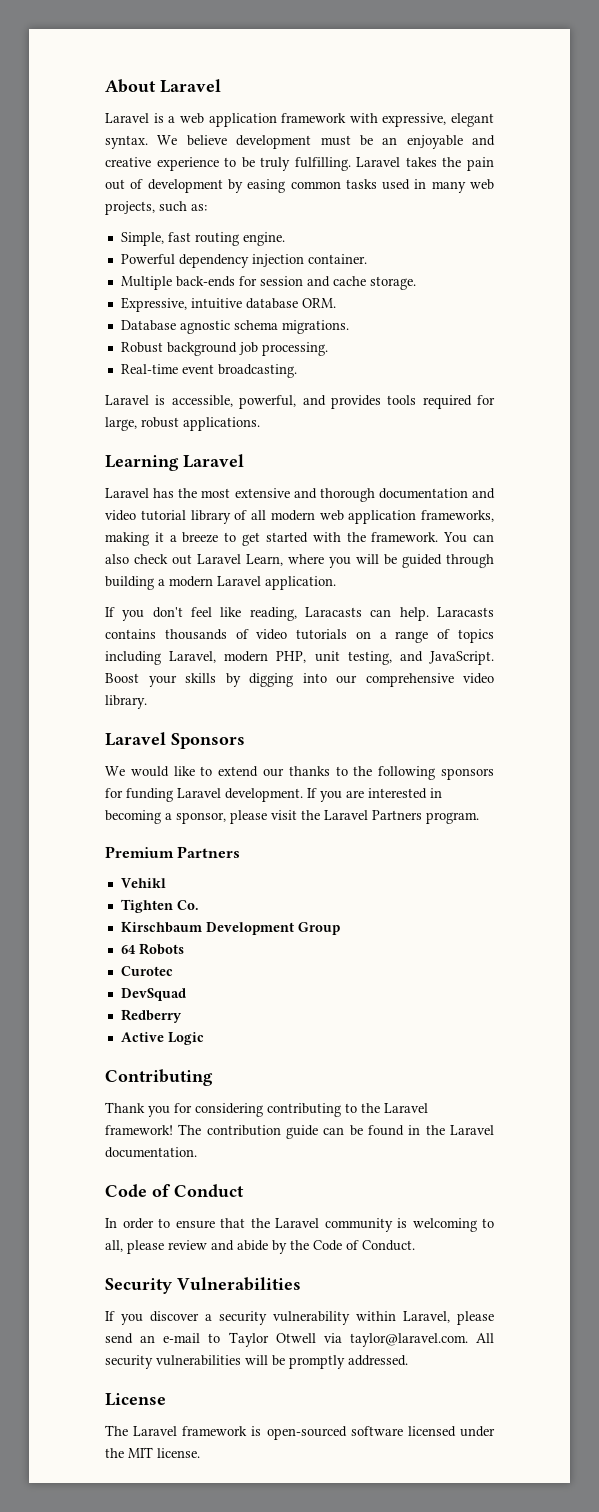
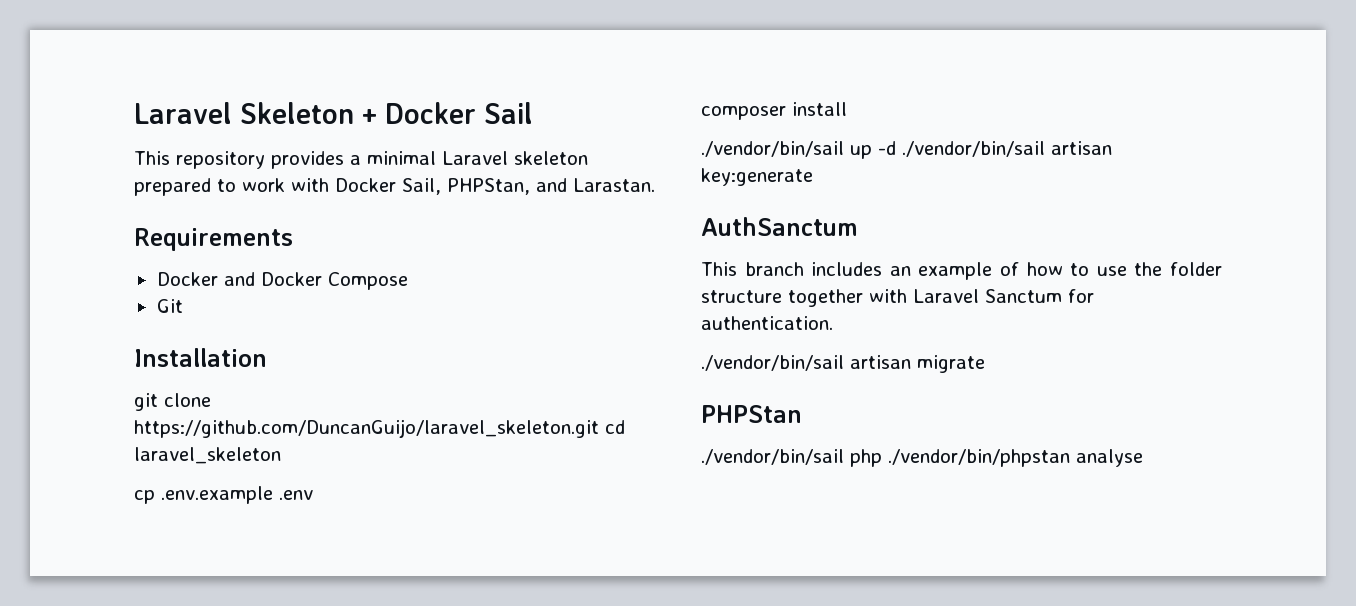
[105,79,221,93] [105,113,494,127] [105,135,495,149] [105,157,494,171] [105,179,495,193] [105,201,207,215] [120,232,285,246] [120,254,367,268] [120,276,416,290] [120,297,336,312] [120,320,349,334] [120,342,328,356] [120,364,297,378] [105,395,495,409] [105,417,260,431] [105,454,244,471] [105,488,495,502] [105,510,494,524] [105,532,494,546] [105,554,494,568] [105,576,336,590] [105,607,494,621] [105,629,494,643] [105,651,494,665] [105,673,494,687] [105,695,147,709] [105,732,245,749] [105,766,495,780] [105,788,442,802] [105,810,479,824] [105,846,241,858] [120,878,166,888] [120,899,199,913] [120,922,340,935] [120,943,184,955] [120,966,173,976] [120,988,186,1001] [120,1009,182,1023] [120,1032,204,1045] [105,1069,213,1086] [105,1102,428,1117] [105,1124,494,1139] [105,1147,197,1158] [105,1184,244,1197] [105,1218,494,1232] [105,1240,415,1254] [105,1277,301,1294] [105,1311,494,1325] [105,1332,494,1347] [105,1355,408,1369] [105,1393,166,1406] [105,1425,495,1440] [105,1447,200,1458] About Laravel // Laravel is a web application framework with expressive, elegant syntax. We believe development must be an enjoyable and creative experience to be truly fulfilling. Laravel takes the pain out of development by easing common tasks used in many web projects, such as: // Simple, fast routing engine. // Powerful dependency injection container. // Multiple back-ends for session and cache storage. // Expressive, intuitive database ORM. // Database agnostic schema migrations. // Robust background job processing. // Real-time event broadcasting. // Laravel is accessible, powerful, and provides tools required for large, robust applications. // Learning Laravel // Laravel has the most extensive and thorough documentation and video tutorial library of all modern web application frameworks, making it a breeze to get started with the framework. You can also check out Laravel Learn, where you will be guided through building a modern Laravel application. // If you don't feel like reading, Laracasts can help. Laracasts contains thousands of video tutorials on a range of topics including Laravel, modern PHP, unit testing, and JavaScript. Boost your skills by digging into our comprehensive video library. // Laravel Sponsors // We would like to extend our thanks to the following sponsors for funding Laravel development. If you are interested in becoming a sponsor, please visit the Laravel Partners program. // Premium Partners // Vehikl // Tighten Co. // Kirschbaum Development Group // 64 Robots // Curotec // DevSquad // Redberry // Active Logic // Contributing // Thank you for considering contributing to the Laravel framework! The contribution guide can be found in the Laravel documentation. // Code of Conduct // In order to ensure that the Laravel community is welcoming to all, please review and abide by the Code of Conduct. // Security Vulnerabilities // If you discover a security vulnerability within Laravel, please send an e-mail to Taylor Otwell via taylor@laravel.com. All security vulnerabilities will be promptly addressed. // License // The Laravel framework is open-sourced software licensed under the MIT license. -> [134,102,533,124] [134,151,588,169] [134,178,655,196] [134,228,293,251] [156,272,408,290] [156,299,183,313] [134,348,267,367] [134,393,211,411] [134,419,625,438] [134,447,281,464] [134,486,313,504] [701,102,847,120] [701,141,1112,159] [701,168,813,186] [701,217,858,236] [701,262,1222,280] [701,289,1094,307] [701,316,833,330] [701,355,985,373] [701,405,802,423] [701,449,1143,467] Laravel Skeleton + Docker Sail // This repository provides a minimal Laravel skeleton prepared to work with Docker Sail, PHPStan, and Larastan. // Requirements // Docker and Docker Compose // Git // Installation // git clone https://github.com/DuncanGuijo/laravel_skeleton.git cd laravel_skeleton // cp .env.example .env // composer install // ./vendor/bin/sail up -d ./vendor/bin/sail artisan key:generate // AuthSanctum // This branch includes an example of how to use the folder structure together with Laravel Sanctum for authentication. // ./vendor/bin/sail artisan migrate // PHPStan // ./vendor/bin/sail php ./vendor/bin/phpstan analyse

